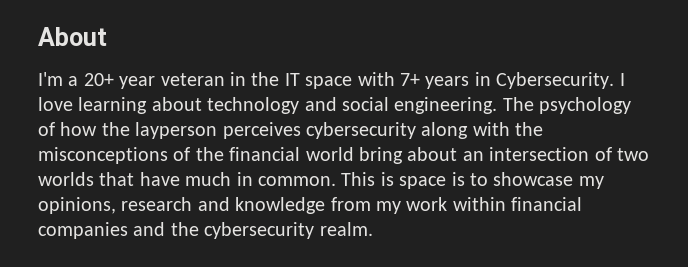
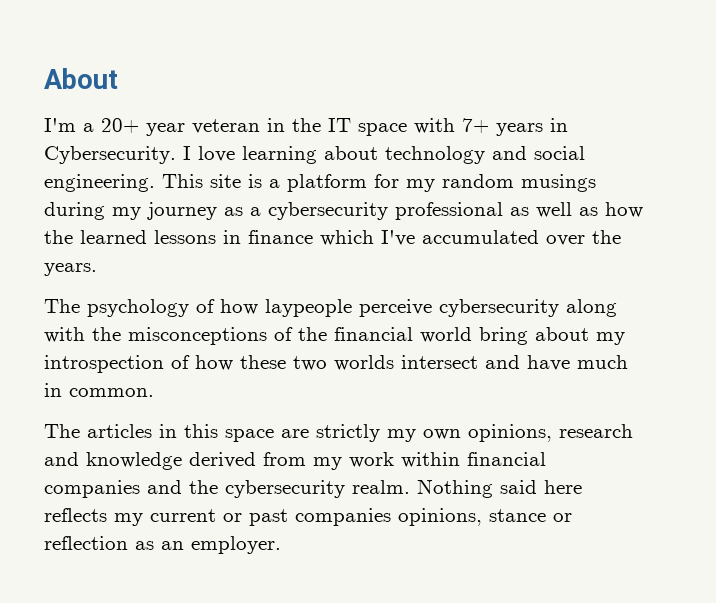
(498, 105) none -> [162,174,596,192] [44,202,643,220] [44,230,621,246] [44,263,97,276] This site is a platform for my random musings during my journey as a cybersecurity professional as well as how the learned lessons in finance which I've accumulated over the years. //
[101,122,301,139] the layperson perceives -> [265,299,432,317] laypeople perceive
[462,147,649,161] [38,172,604,189] an intersection of two worlds that have much in common. This is space is to showcase my -> [596,332,625,345] [44,355,628,373] [44,383,154,397] [44,424,461,442] my introspection of how these two worlds intersect and have much in common. // The articles in this space are strictly my own
(326, 205) none -> [189,452,256,468] derived
(373, 229) none -> [417,479,582,498] [44,508,572,526] [44,536,281,554] Nothing said here reflects my current or past companies opinions, stance or reflection as an employer.

